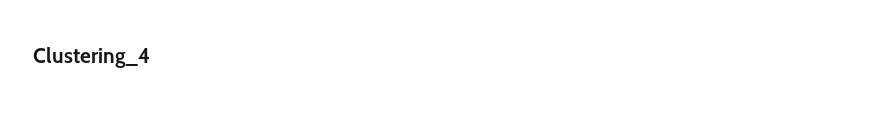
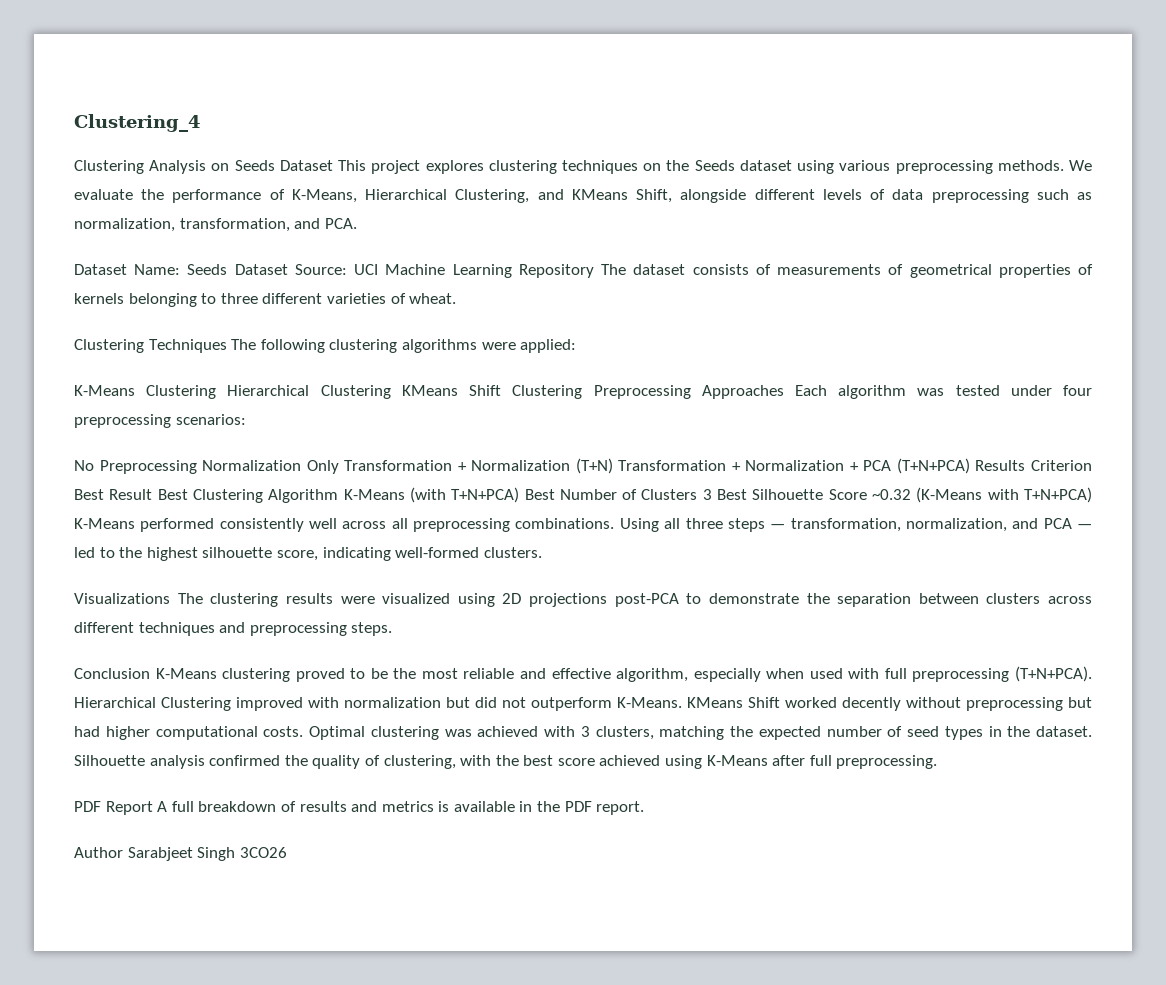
(150, 57) none -> [74,160,1092,174] [74,189,1092,203] [74,218,357,232] [74,264,1093,278] [74,293,457,307] [74,339,577,353] [74,385,1092,399] [74,414,246,428] [74,458,1092,474] [74,487,1092,503] [74,518,1093,532] [74,547,542,561] [74,593,1092,607] [74,622,393,636] [74,666,1092,682] [74,697,1092,711] [74,726,1092,740] [74,755,938,769] [74,801,645,815] [74,847,287,861] // Clustering Analysis on Seeds Dataset This project explores clustering techniques on the Seeds dataset using various preprocessing methods. We evaluate the performance of K-Means, Hierarchical Clustering, and KMeans Shift, alongside different levels of data preprocessing such as normalization, transformation, and PCA. // Dataset Name: Seeds Dataset Source: UCI Machine Learning Repository The dataset consists of measurements of geometrical properties of kernels belonging to three different varieties of wheat. // Clustering Techniques The following clustering algorithms were applied: // K-Means Clustering Hierarchical Clustering KMeans Shift Clustering Preprocessing Approaches Each algorithm was tested under four preprocessing scenarios: // No Preprocessing Normalization Only Transformation + Normalization (T+N) Transformation + Normalization + PCA (T+N+PCA) Results Criterion Best Result Best Clustering Algorithm K-Means (with T+N+PCA) Best Number of Clusters 3 Best Silhouette Score ~0.32 (K-Means with T+N+PCA) K-Means performed consistently well across all preprocessing combinations. Using all three steps — transformation, normalization, and PCA — led to the highest silhouette score, indicating well-formed clusters. // Visualizations The clustering results were visualized using 2D projections post-PCA to demonstrate the separation between clusters across different techniques and preprocessing steps. // Conclusion K-Means clustering proved to be the most reliable and effective algorithm, especially when used with full preprocessing (T+N+PCA). Hierarchical Clustering improved with normalization but did not outperform K-Means. KMeans Shift worked decently without preprocessing but had higher computational costs. Optimal clustering was achieved with 3 clusters, matching the expected number of seed types in the dataset. Silhouette analysis confirmed the quality of clustering, with the best score achieved using K-Means after full preprocessing. // PDF Report A full breakdown of results and metrics is available in the PDF report. // Author Sarabjeet Singh 3CO26

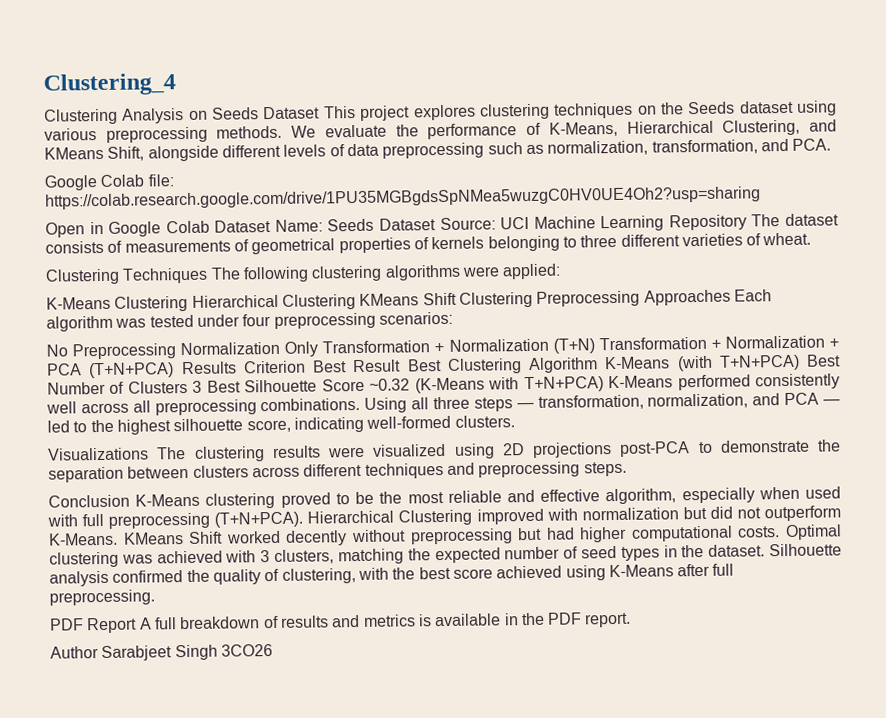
(357, 223) none -> [44,174,174,191] [45,186,761,210] [45,220,210,238] Google Colab file: https://colab.research.google.com/drive/1PU35MGBgdsSpNMea5wuzgC0HV0UE4Oh2?usp=sharing // Open in Google Colab

